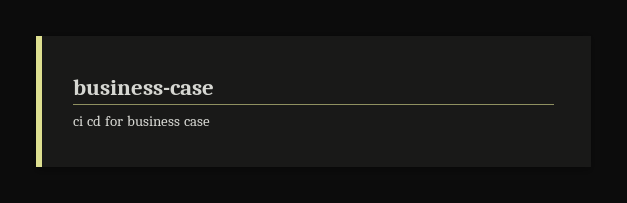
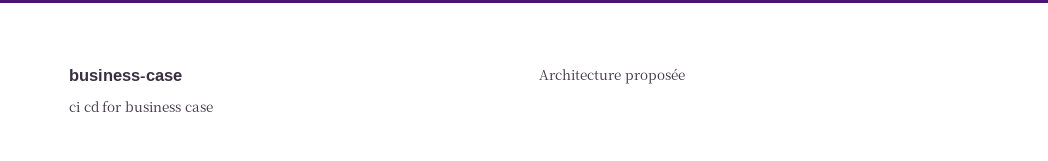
(210, 122) none -> [539,68,685,84] // Architecture proposée

